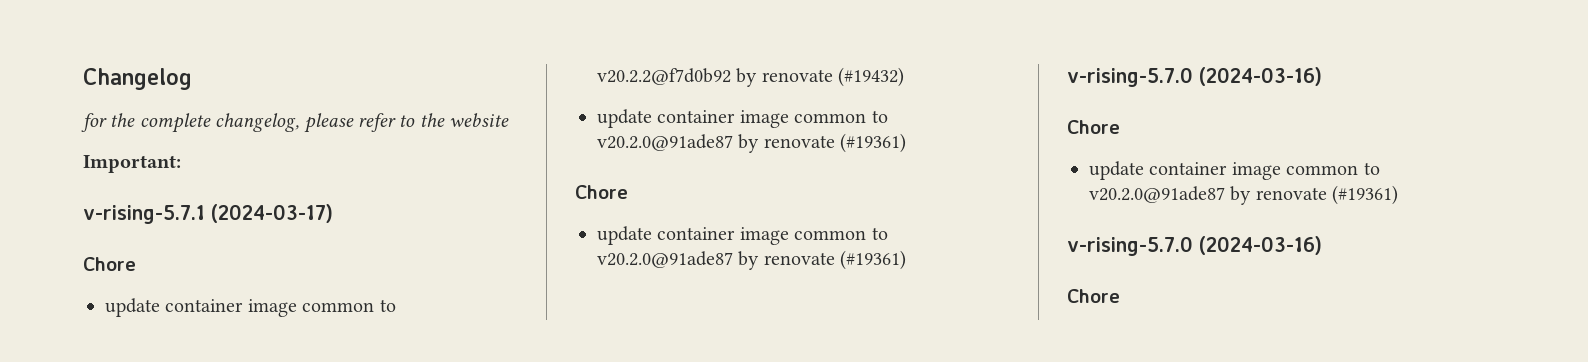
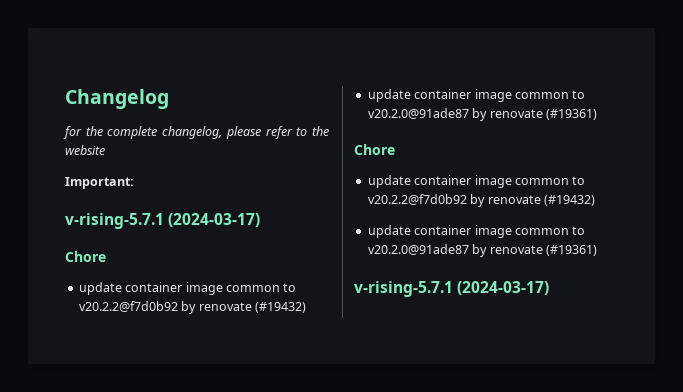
[597,250,907,270] [1067,67,1322,87] [1067,120,1120,134] [1089,161,1380,180] [1089,185,1399,205] [1067,236,1322,256] [1067,289,1120,303] v20.2.0@91ade87 by renovate (#19361) // v-rising-5.7.0 (2024-03-16) // Chore // update container image common to v20.2.0@91ade87 by renovate (#19361) // v-rising-5.7.0 (2024-03-16) // Chore -> [367,194,595,207] [367,225,586,238] [367,244,597,257] [354,281,550,297] v20.2.2@f7d0b92 by renovate (#19432) // update container image common to v20.2.0@91ade87 by renovate (#19361) // v-rising-5.7.1 (2024-03-17)

